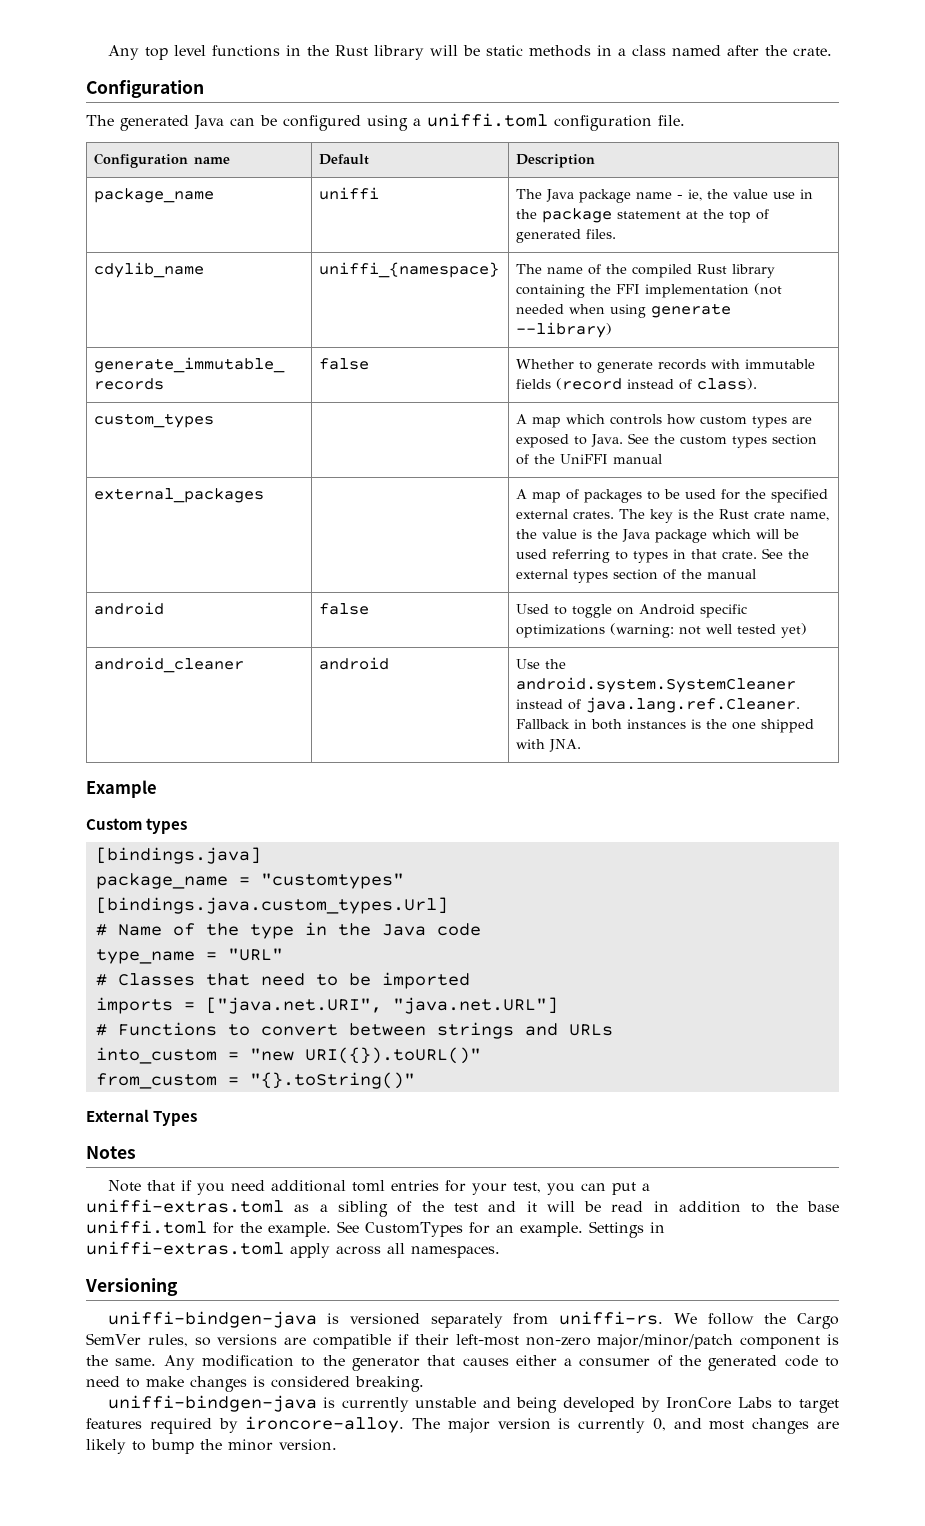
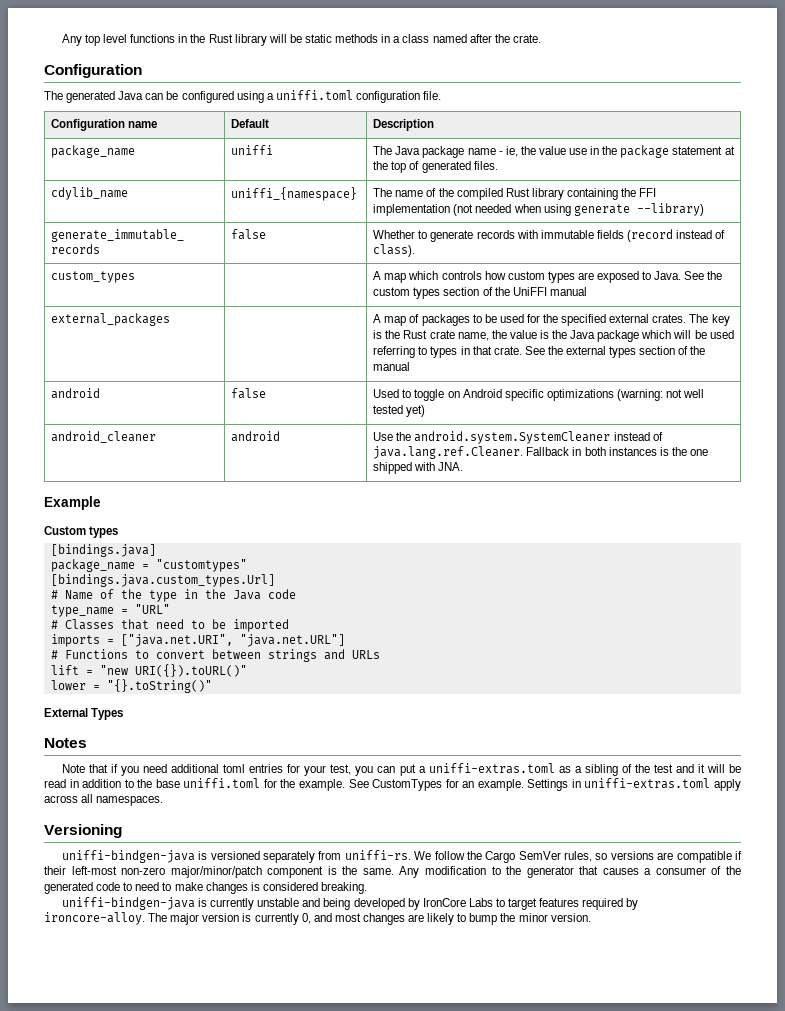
[95,1047,217,1064] into_custom -> [50,665,79,675] lift
[95,1073,217,1089] from_custom -> [50,680,86,690] lower
[515,1355,557,1366] either -> (639, 871) none

